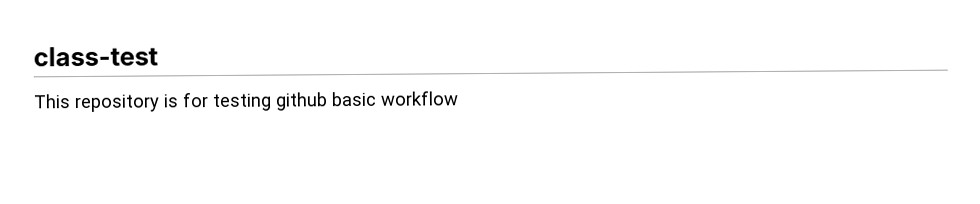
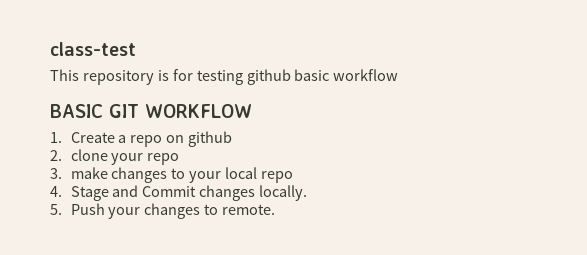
(459, 98) none -> [50,104,252,118] [50,131,233,147] [50,149,180,165] [50,167,294,183] [50,185,308,201] [50,203,276,219] // BASIC GIT WORKFLOW // 1. Create a repo on github // 2. clone your repo // 3. make changes to your local repo // 4. Stage and Commit changes locally. // 5. Push your changes to remote.

